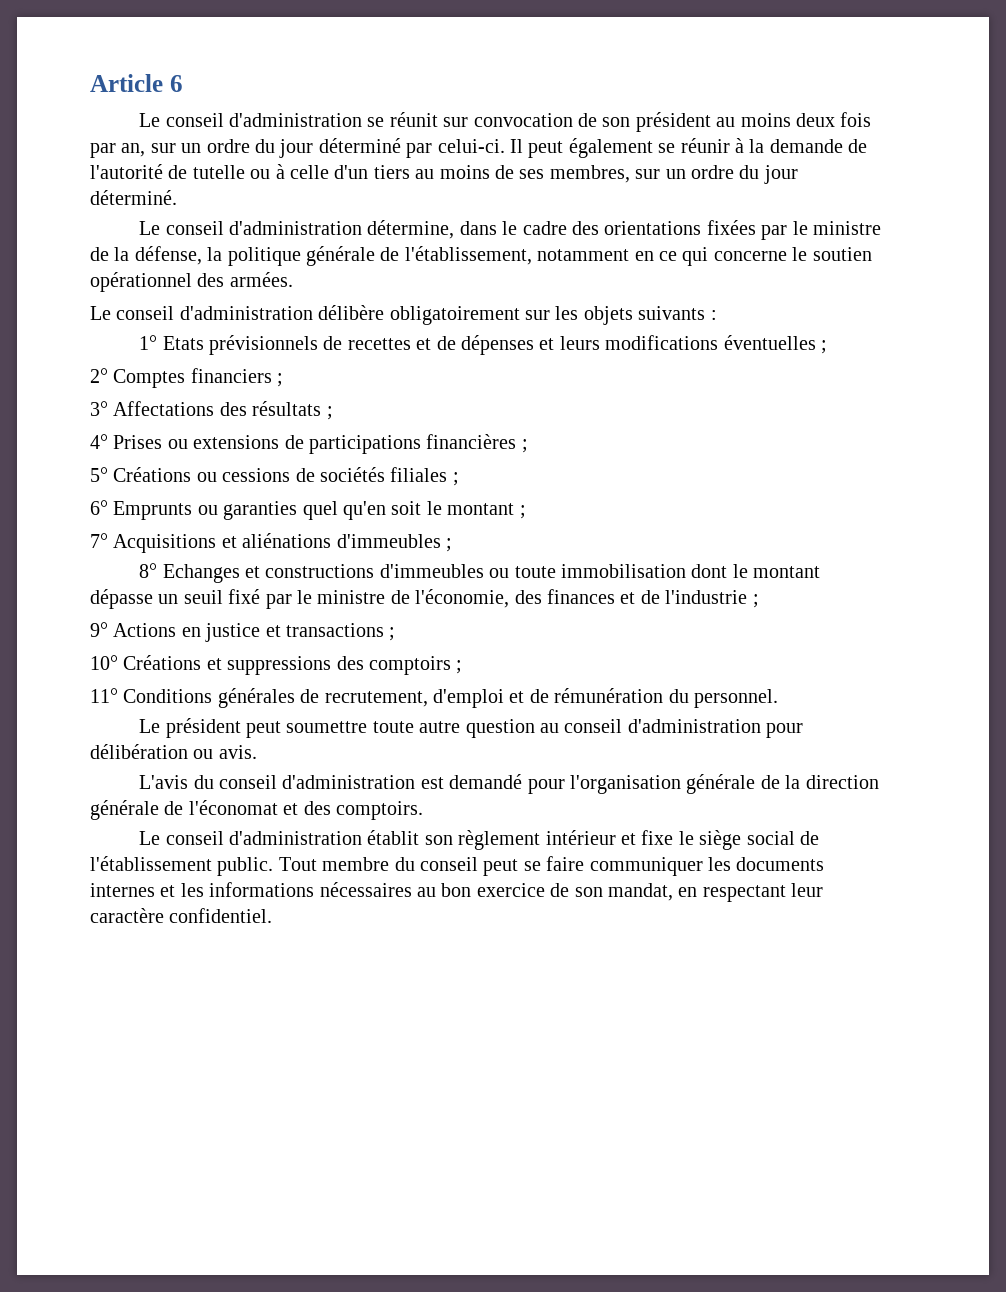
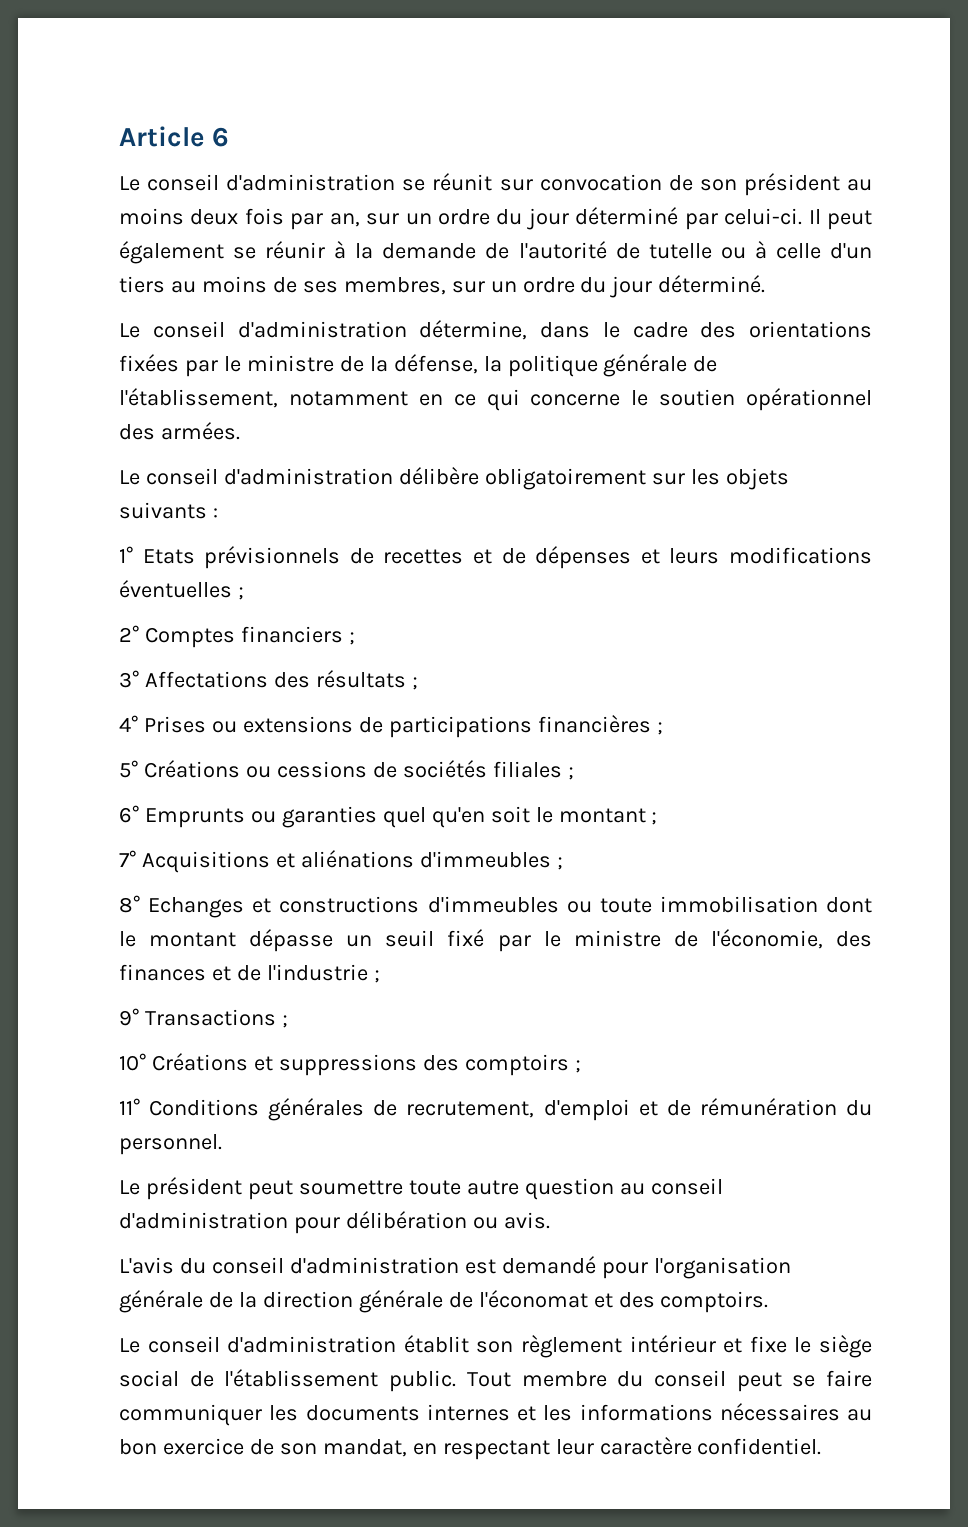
[113,623,384,642] Actions en justice et transactions -> [144,1009,276,1026] Transactions

